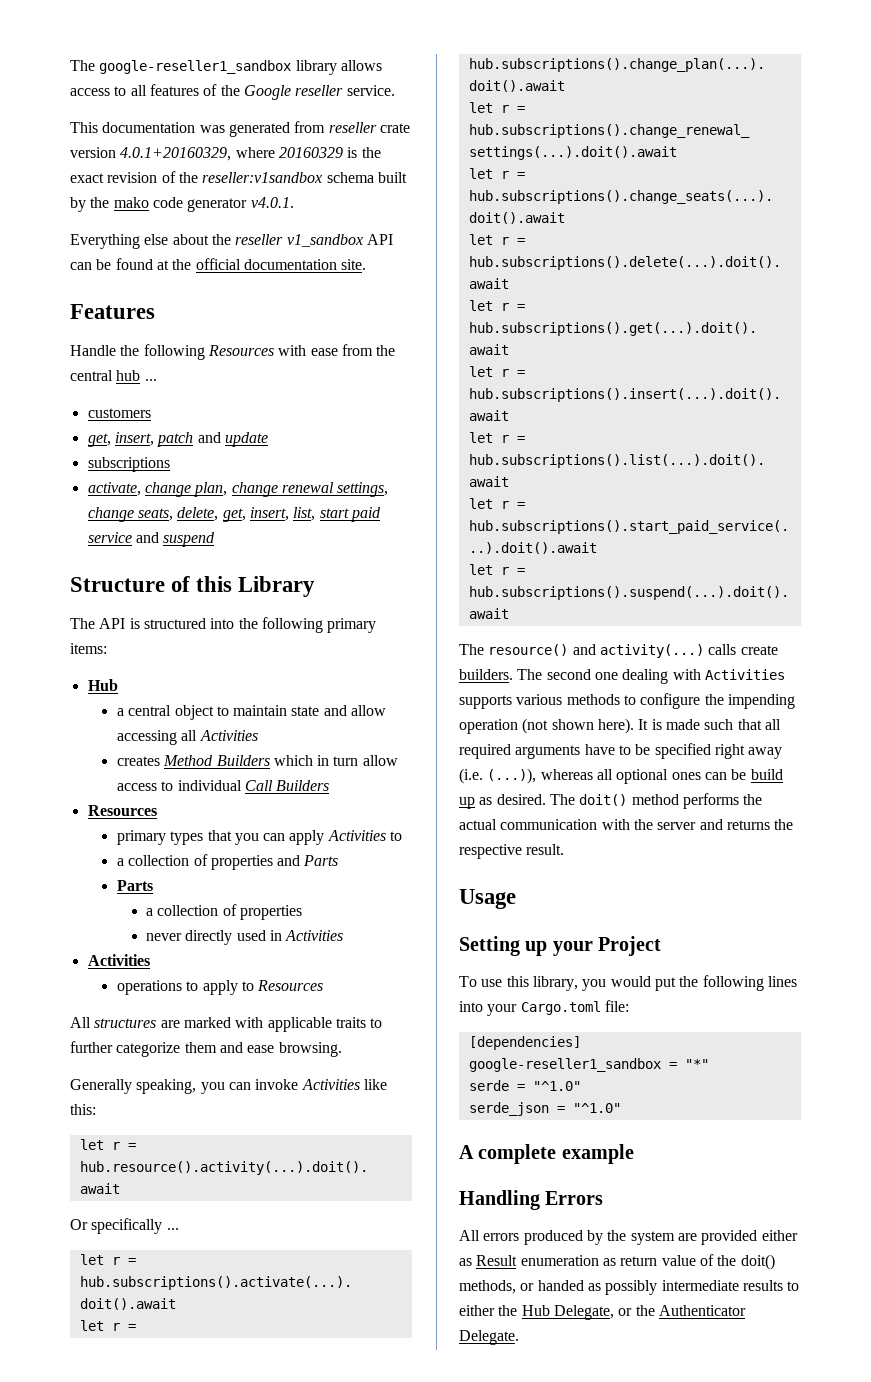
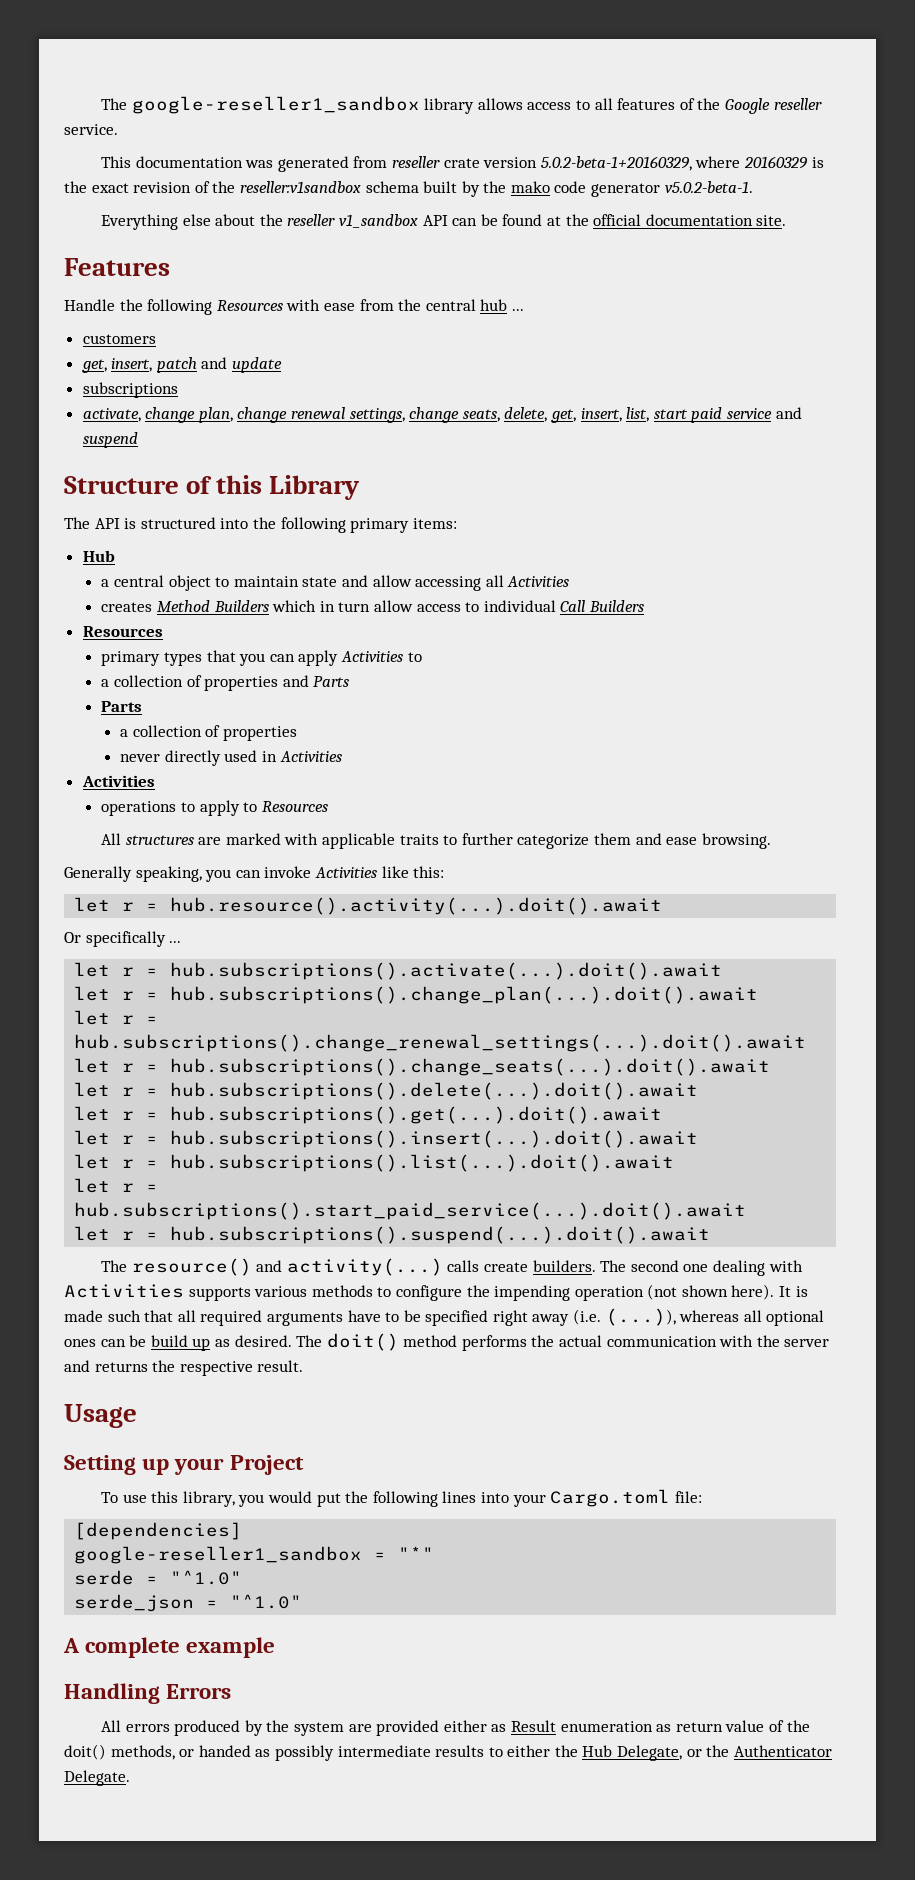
[120,147,232,161] 4.0.1+20160329, -> [540,156,692,171] 5.0.2-beta-1+20160329,
[250,197,294,208] v4.0.1. -> [664,181,753,193] v5.0.2-beta-1.

